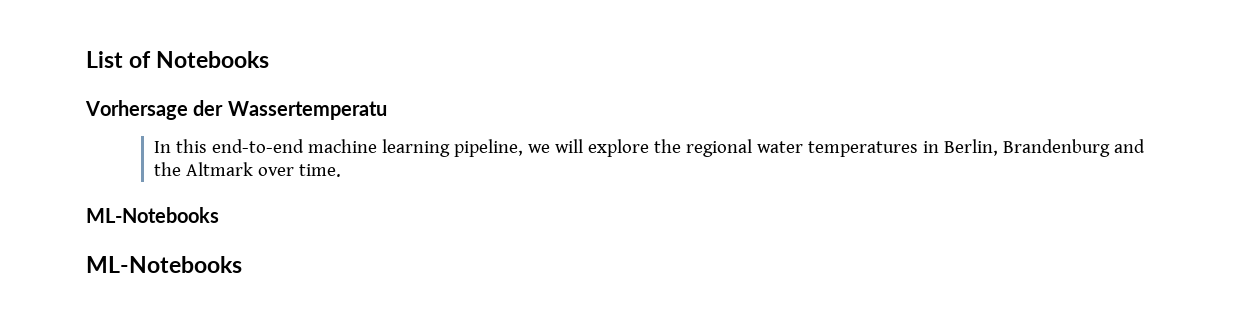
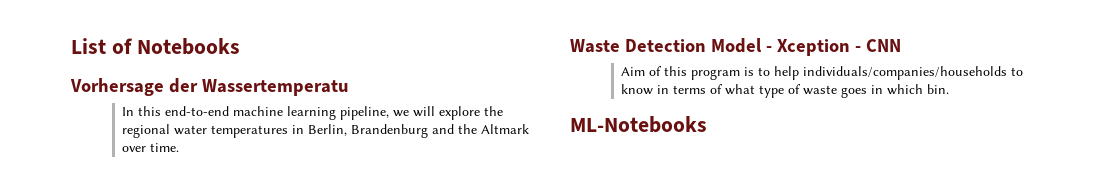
[86,207,219,223] ML-Notebooks -> [570,38,901,56] [621,66,1024,80] [621,84,950,98] Waste Detection Model - Xception - CNN // Aim of this program is to help individuals/companies/households to know in terms of what type of waste goes in which bin.

